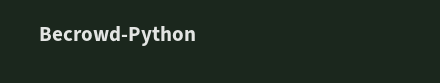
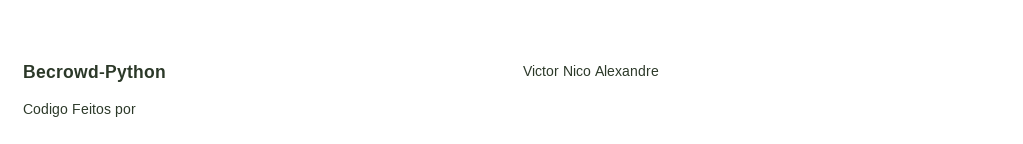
(196, 36) none -> [23,103,136,117] [523,65,659,76] // Codigo Feitos por // Victor Nico Alexandre

